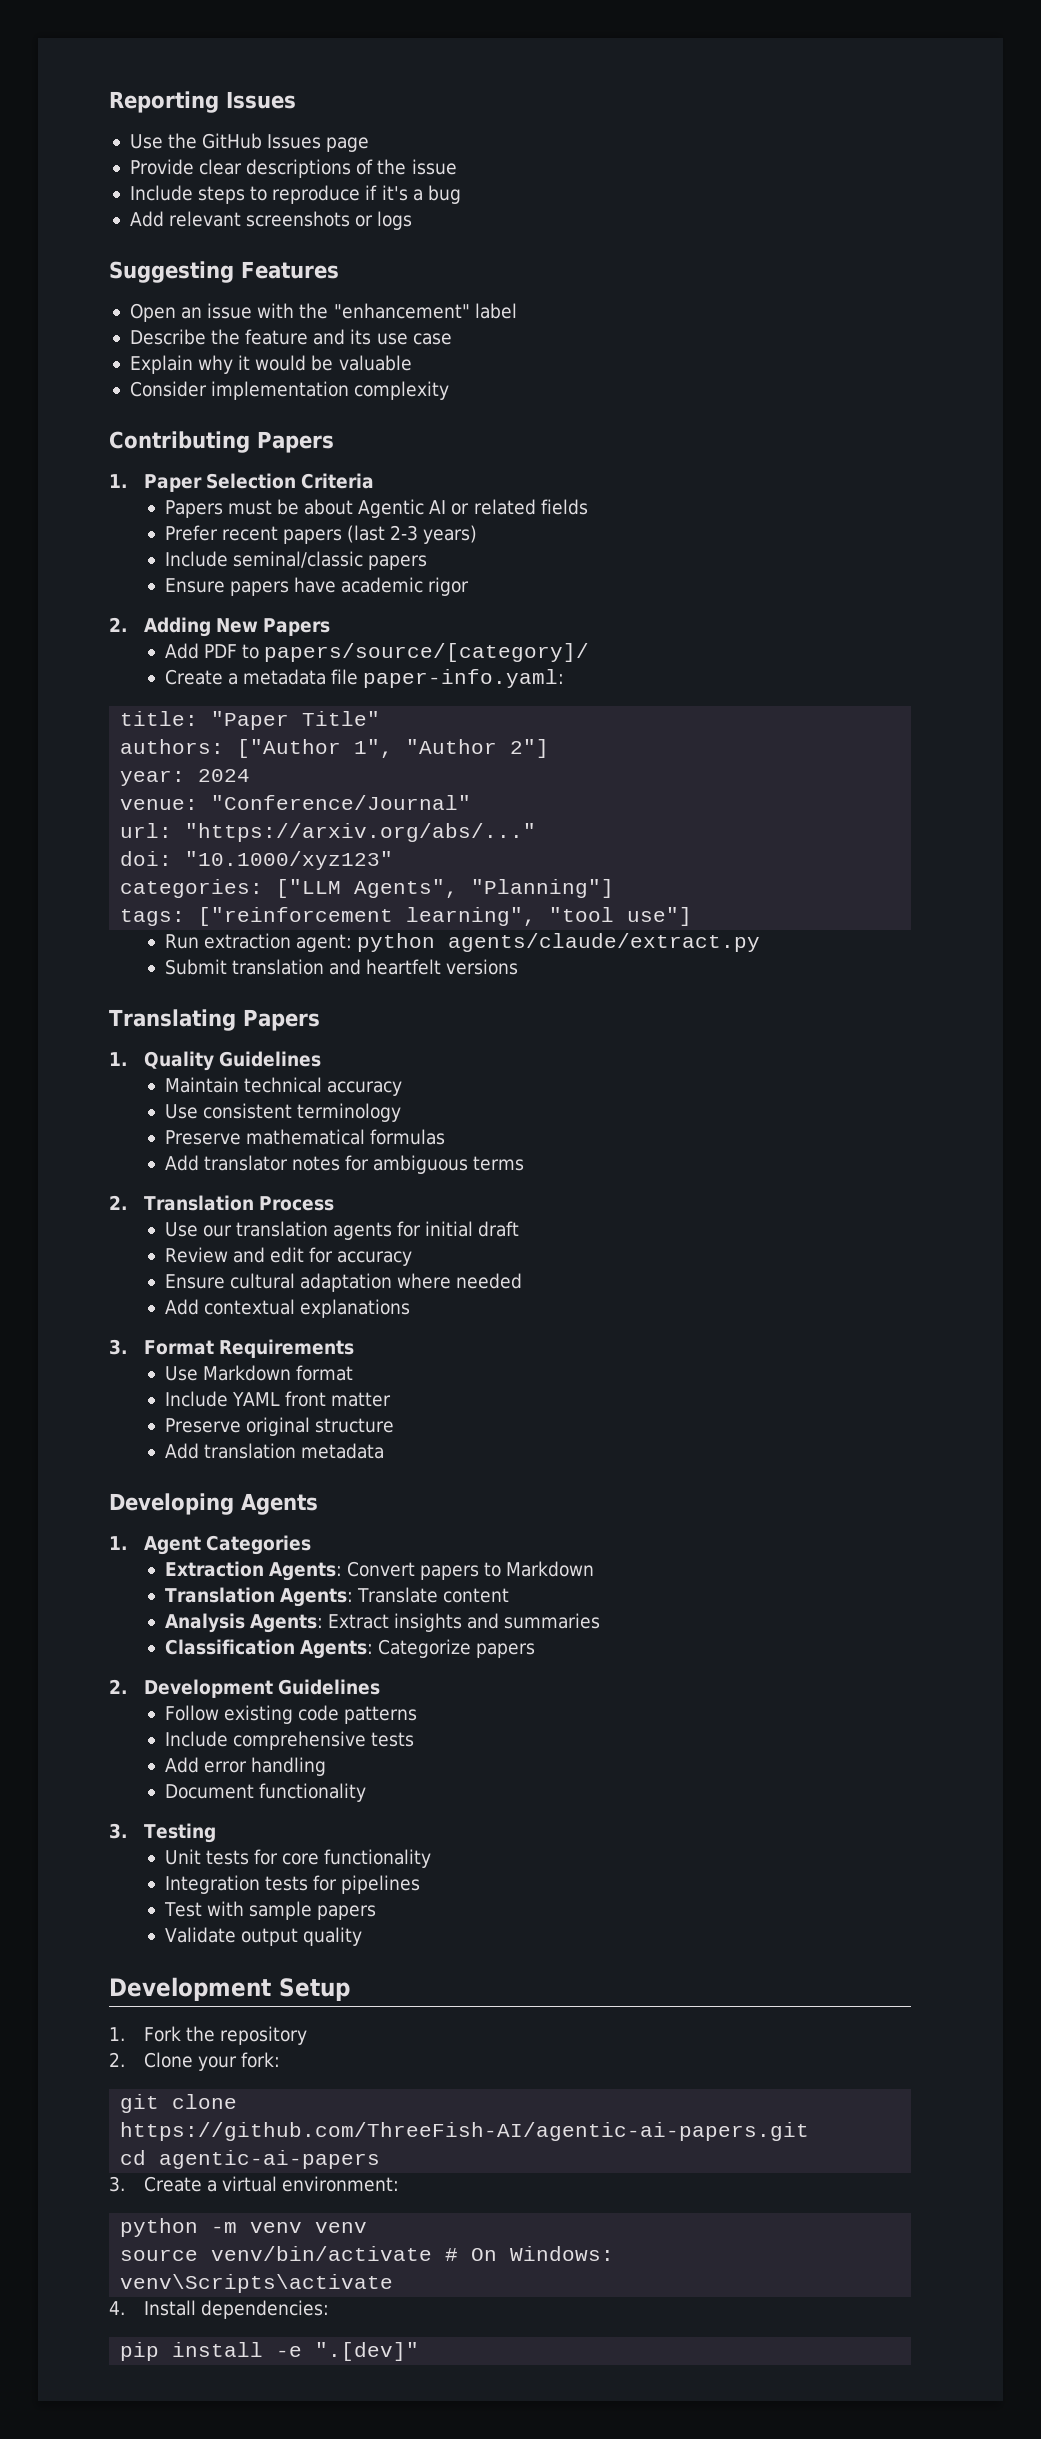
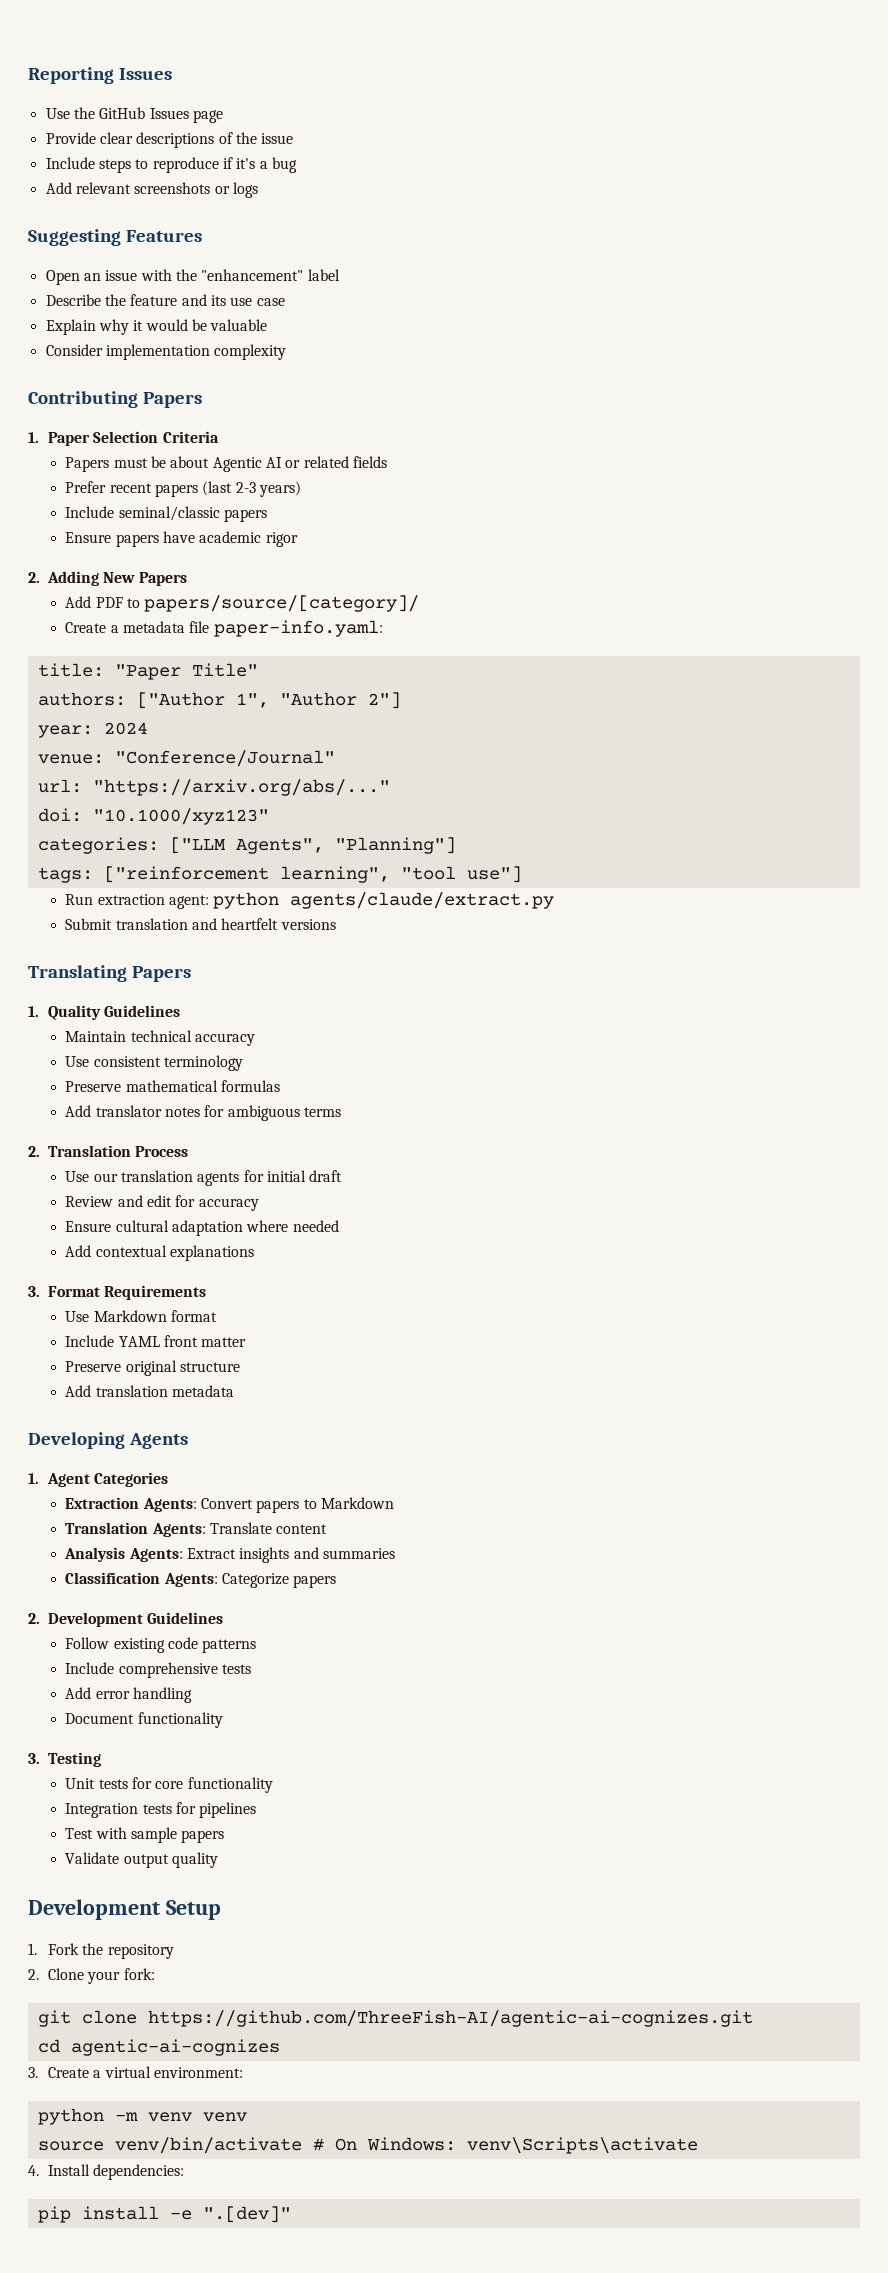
[120,2122,810,2141] https://github.com/ThreeFish-AI/agentic-ai-papers.git -> [147,2010,753,2027] https://github.com/ThreeFish-AI/agentic-ai-cognizes.git
[159,2150,381,2169] agentic-ai-papers -> [70,2039,280,2056] agentic-ai-cognizes

